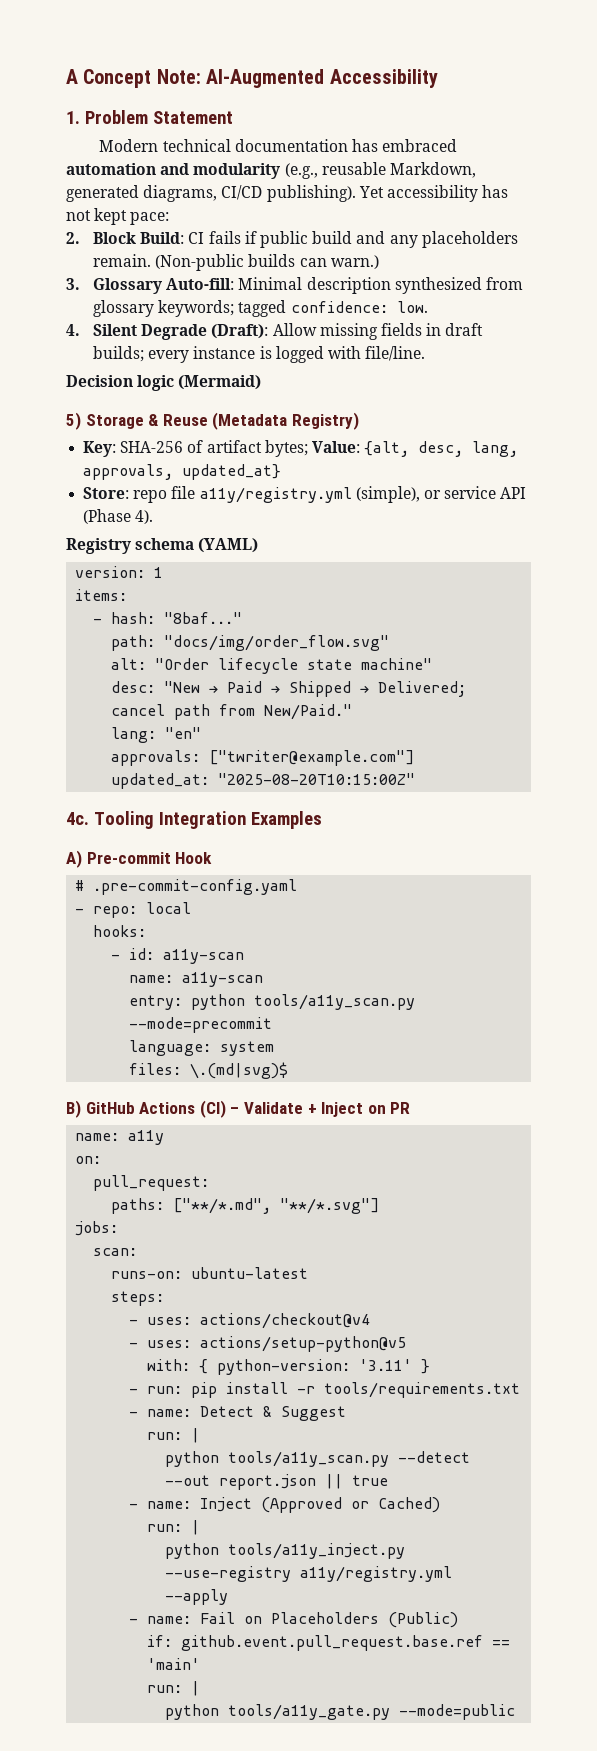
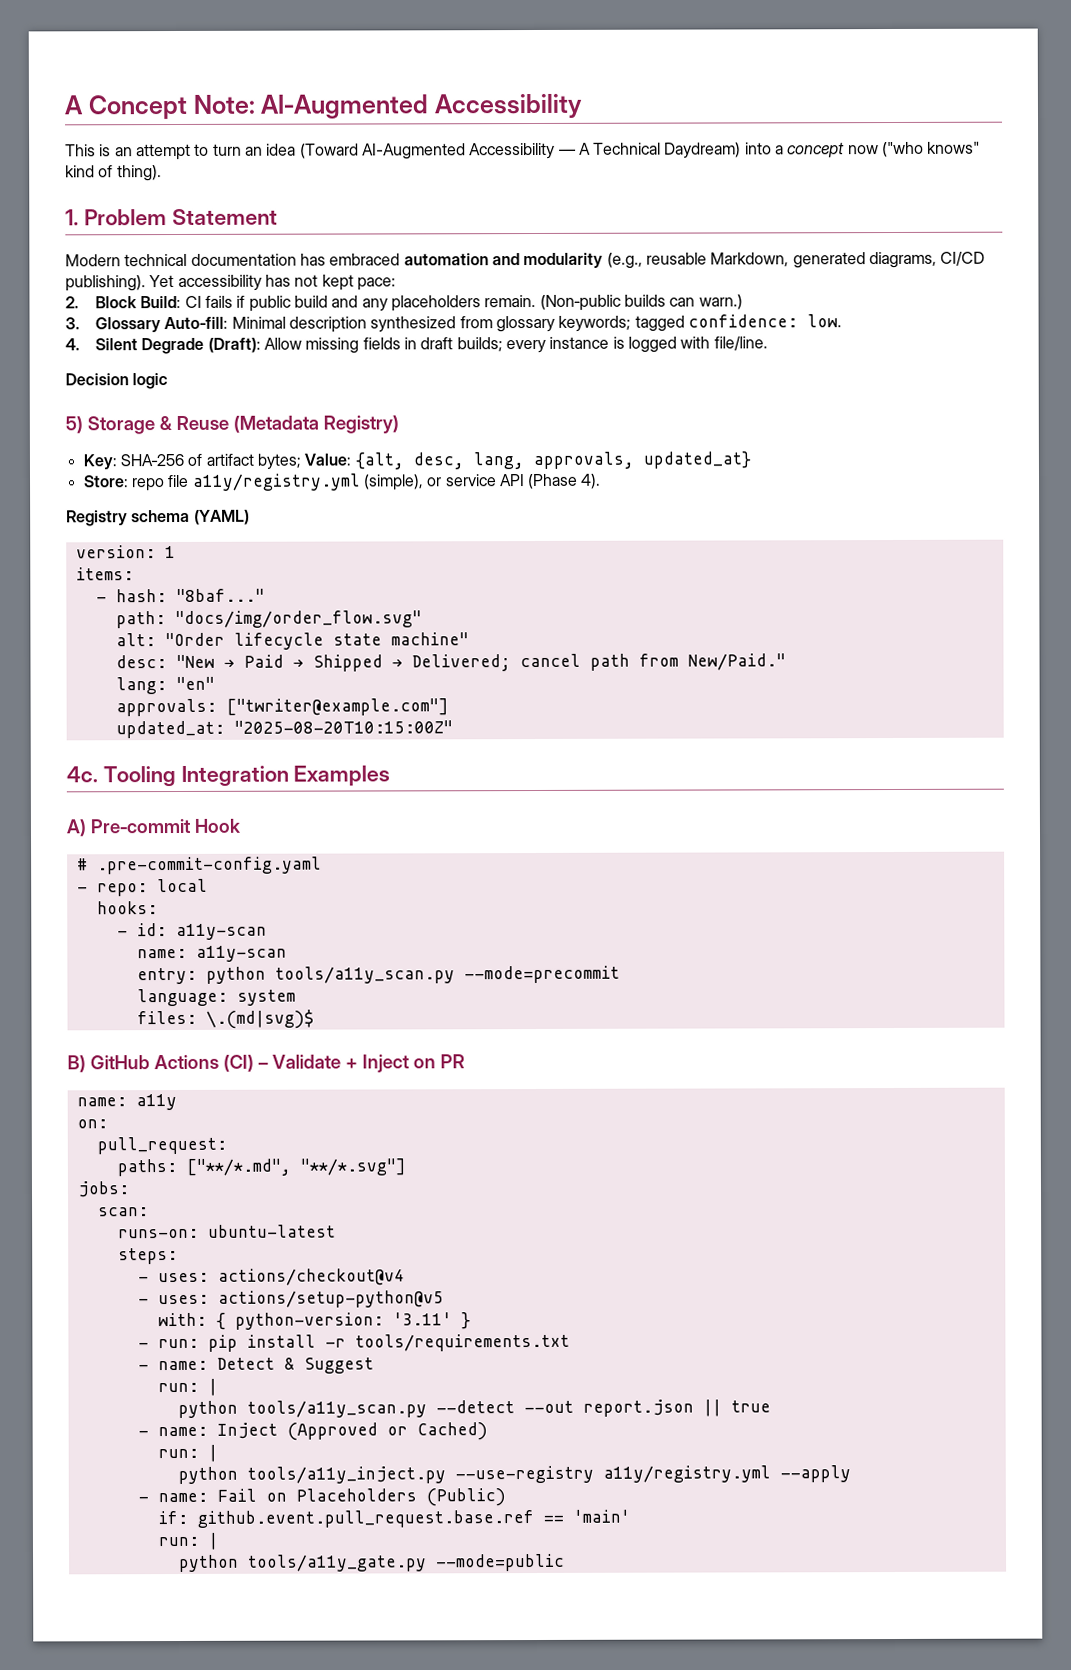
(438, 78) none -> [65,141,981,161] [65,165,162,182] // This is an attempt to turn an idea (Toward AI-Augmented Accessibility — A Technical Daydream) into a concept now ("who knows" kind of thing).
[178,375,262,390] (Mermaid) -> (169, 381) none

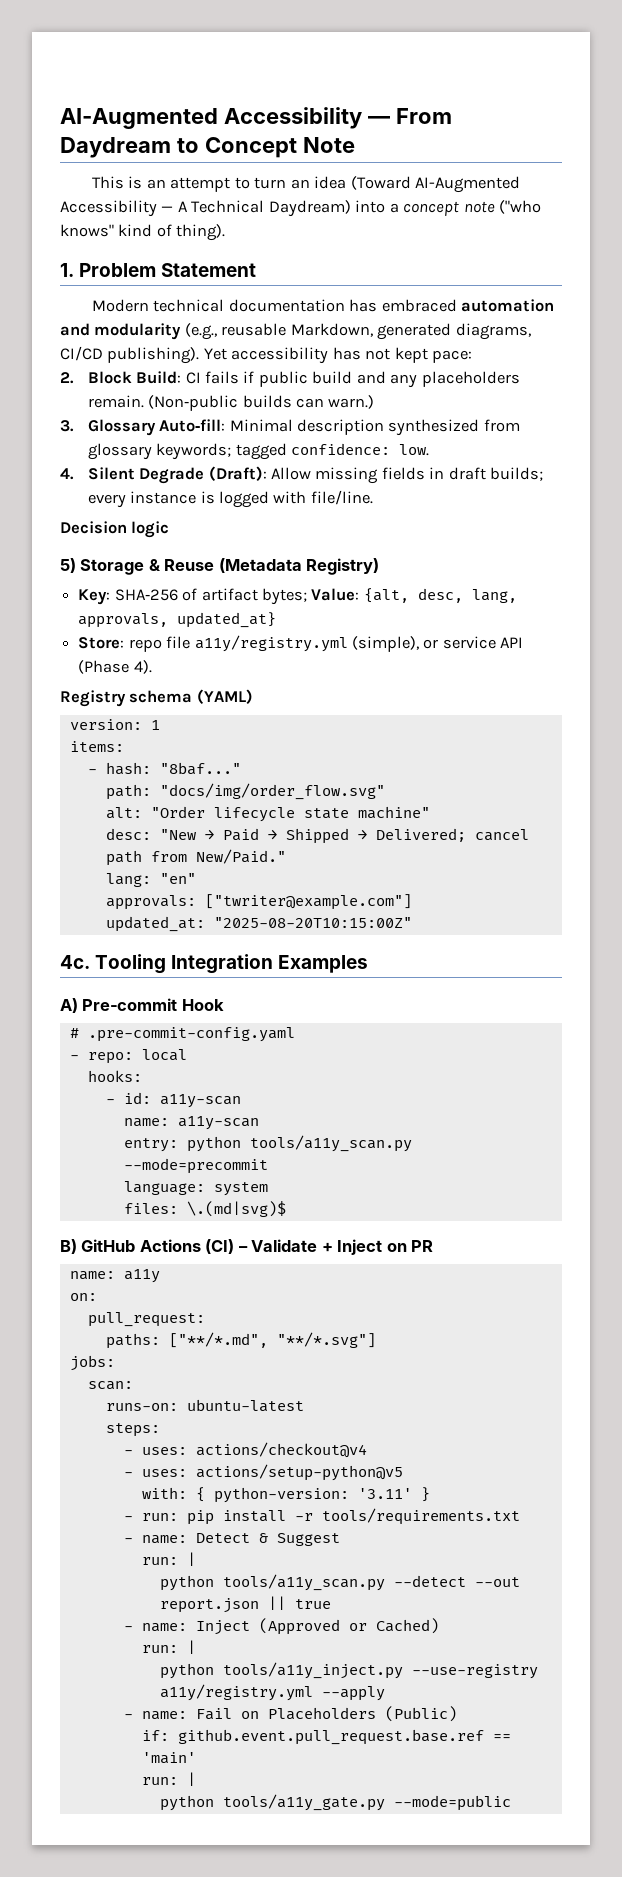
[64,93,582,120] A Concept Note: AI‑Augmented Accessibility -> [60,107,452,129] [60,137,355,158] AI‑Augmented Accessibility — From Daydream to Concept Note
[847,145,879,155] now -> [463,201,495,213] note

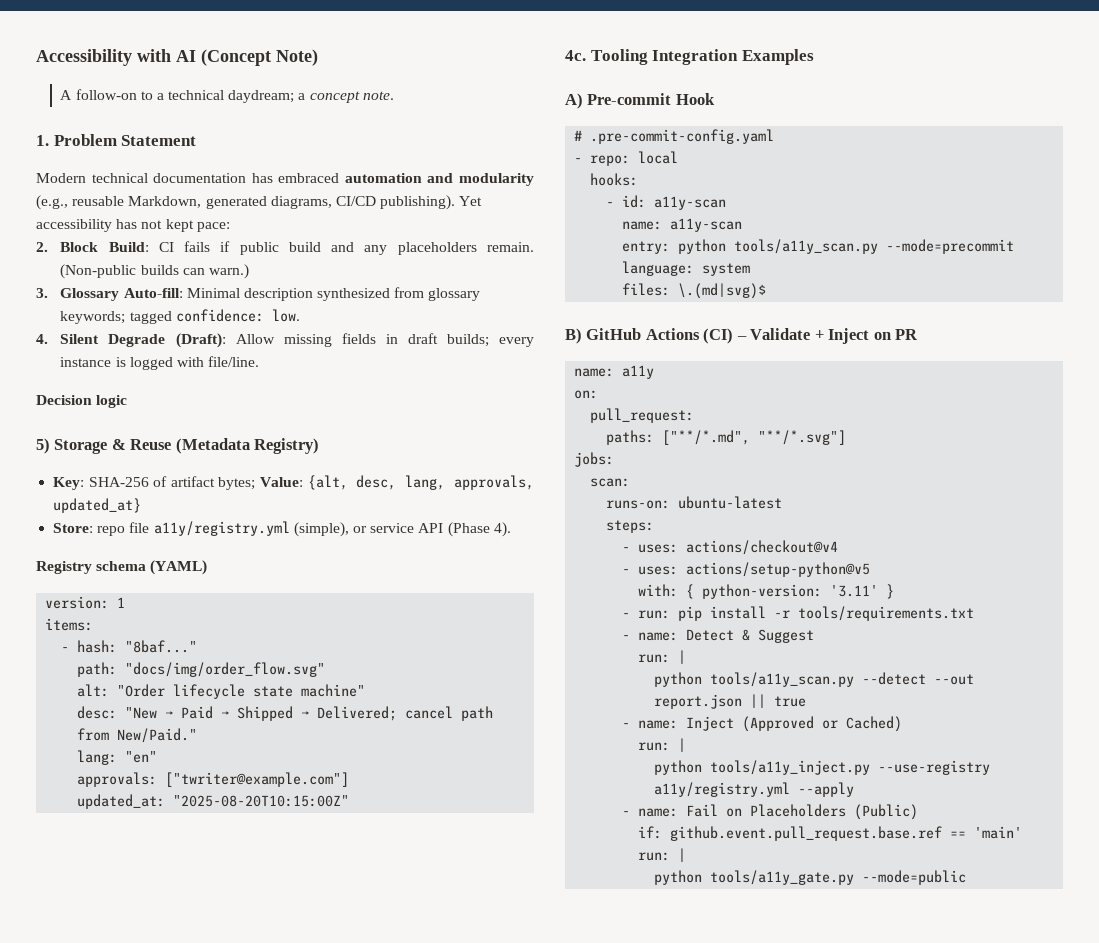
[60,107,452,129] [60,137,355,158] [91,176,520,193] [60,200,542,217] [60,224,226,241] AI‑Augmented Accessibility — From Daydream to Concept Note // This is an attempt to turn an idea (Toward AI-Augmented Accessibility — A Technical Daydream) into a concept note ("who knows" kind of thing). -> [36,49,318,66] [60,89,394,103] Accessibility with AI (Concept Note) // A follow-on to a technical daydream; a concept note.

